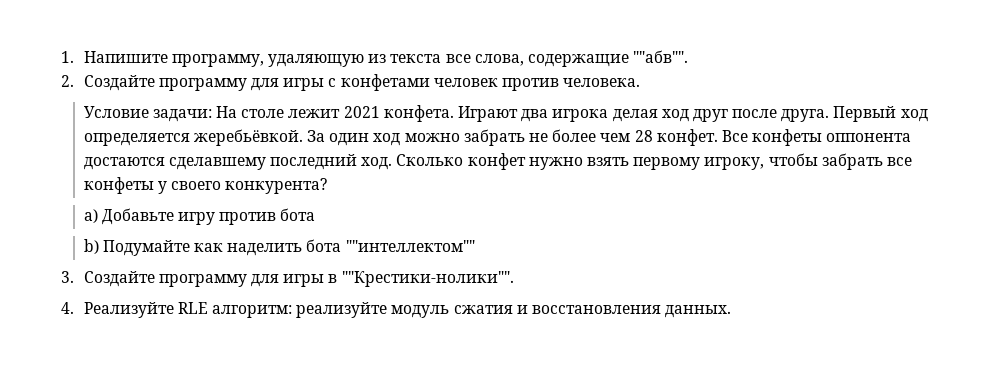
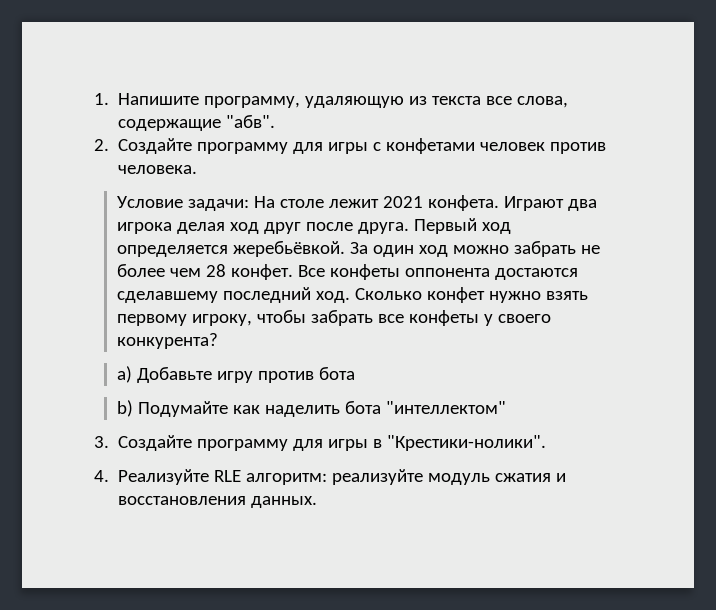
[633,50,689,63] ""абв"". -> [226,115,276,128] "абв".
[345,240,475,252] ""интеллектом"" -> [386,401,507,414] "интеллектом"
[341,271,514,287] ""Крестики-нолики"". -> [387,435,547,451] "Крестики-нолики".

